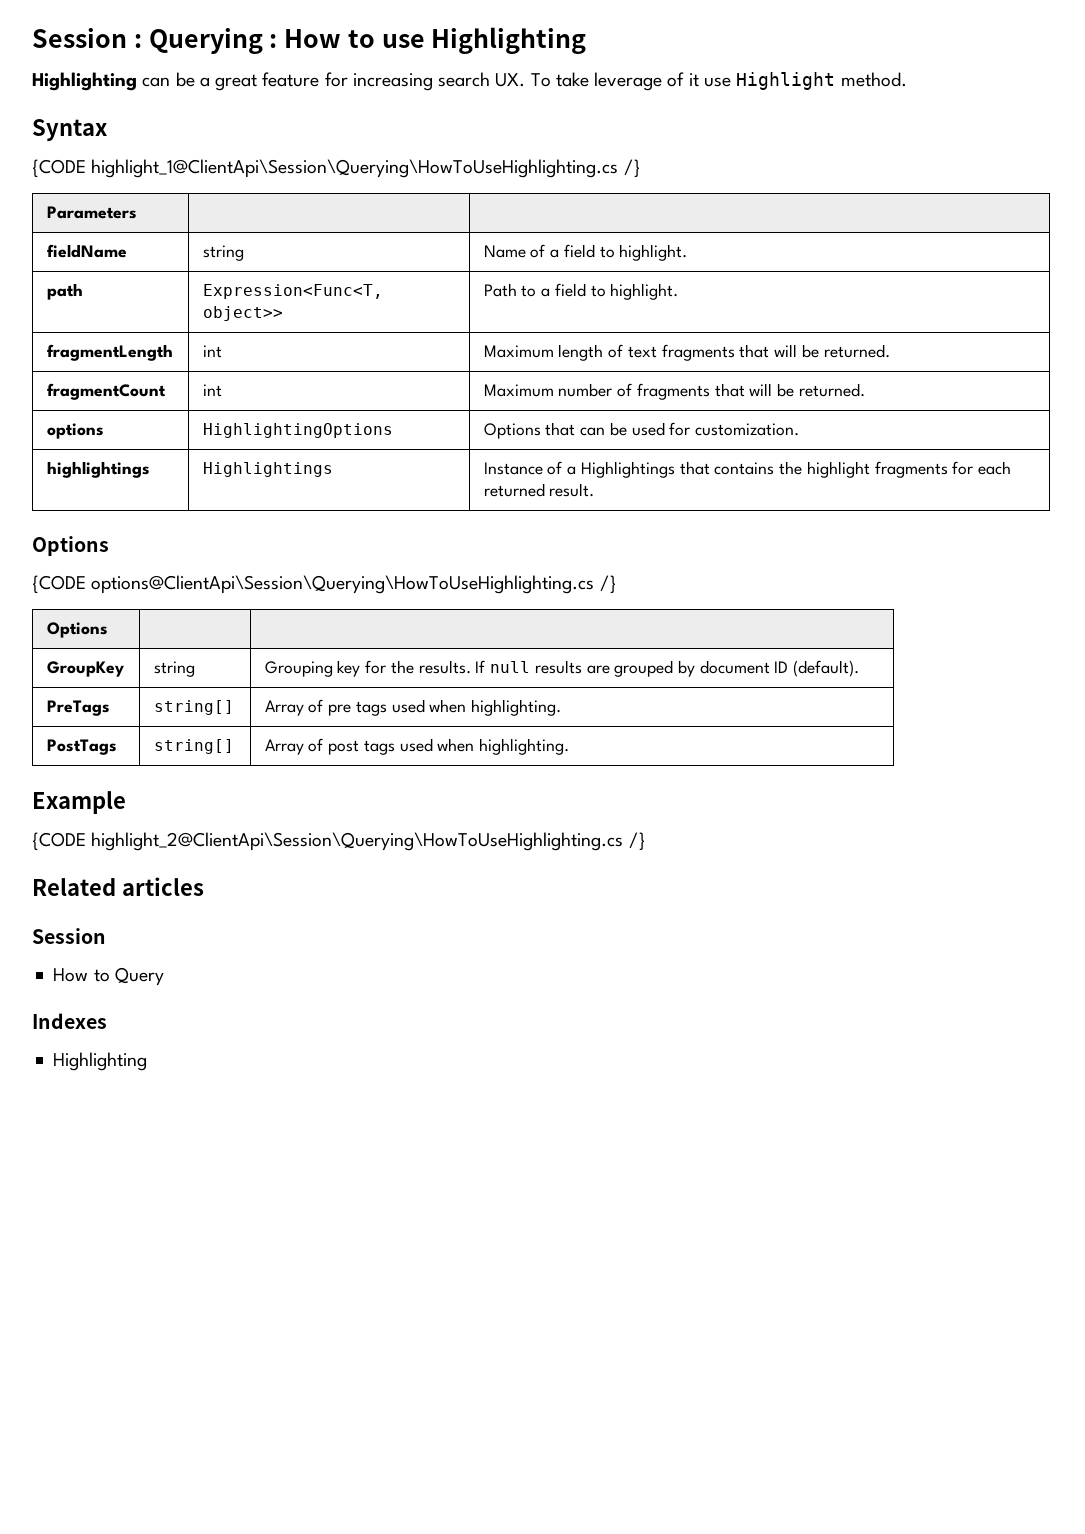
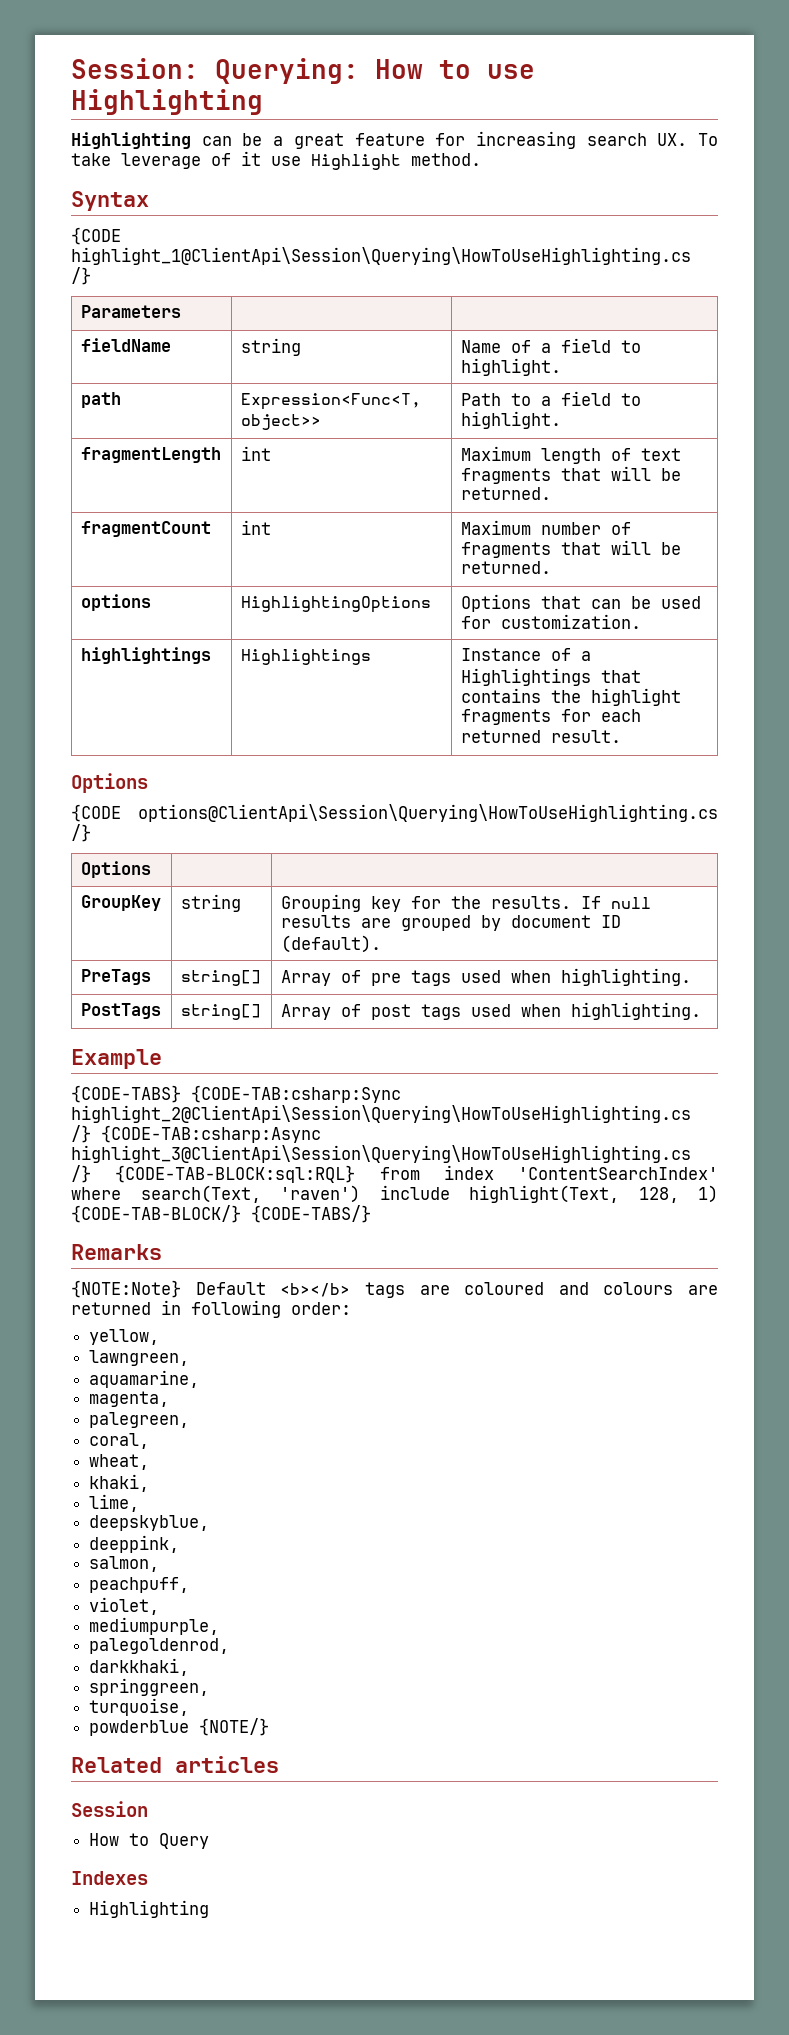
[32,28,278,54] Session : Querying : -> [71,58,359,84] Session: Querying:
[32,832,86,851] {CODE -> [71,1085,401,1103] {CODE-TABS} {CODE-TAB:csharp:Sync
(646, 841) none -> [101,1125,321,1143] [71,1145,691,1163] [71,1165,718,1183] [71,1185,718,1203] [71,1205,371,1223] [71,1244,162,1260] [71,1280,718,1298] [71,1300,351,1318] [89,1329,160,1345] [89,1350,190,1366] [89,1370,200,1388] [89,1391,170,1407] [89,1412,190,1428] [89,1433,150,1449] [89,1454,150,1470] [89,1474,150,1492] [89,1494,140,1512] [89,1515,210,1531] [89,1535,180,1553] [89,1556,160,1572] [89,1577,190,1593] [89,1597,160,1615] [89,1617,220,1635] [89,1638,230,1654] [89,1658,190,1676] [89,1678,210,1696] [89,1698,190,1716] [89,1718,270,1736] {CODE-TAB:csharp:Async highlight_3@ClientApi\Session\Querying\HowToUseHighlighting.cs /} {CODE-TAB-BLOCK:sql:RQL} from index 'ContentSearchIndex' where search(Text, 'raven') include highlight(Text, 128, 1) {CODE-TAB-BLOCK/} {CODE-TABS/} // Remarks // {NOTE:Note} Default <b></b> tags are coloured and colours are returned in following order: // yellow, // lawngreen, // aquamarine, // magenta, // palegreen, // coral, // wheat, // khaki, // lime, // deepskyblue, // deeppink, // salmon, // peachpuff, // violet, // mediumpurple, // palegoldenrod, // darkkhaki, // springgreen, // turquoise, // powderblue {NOTE/}

